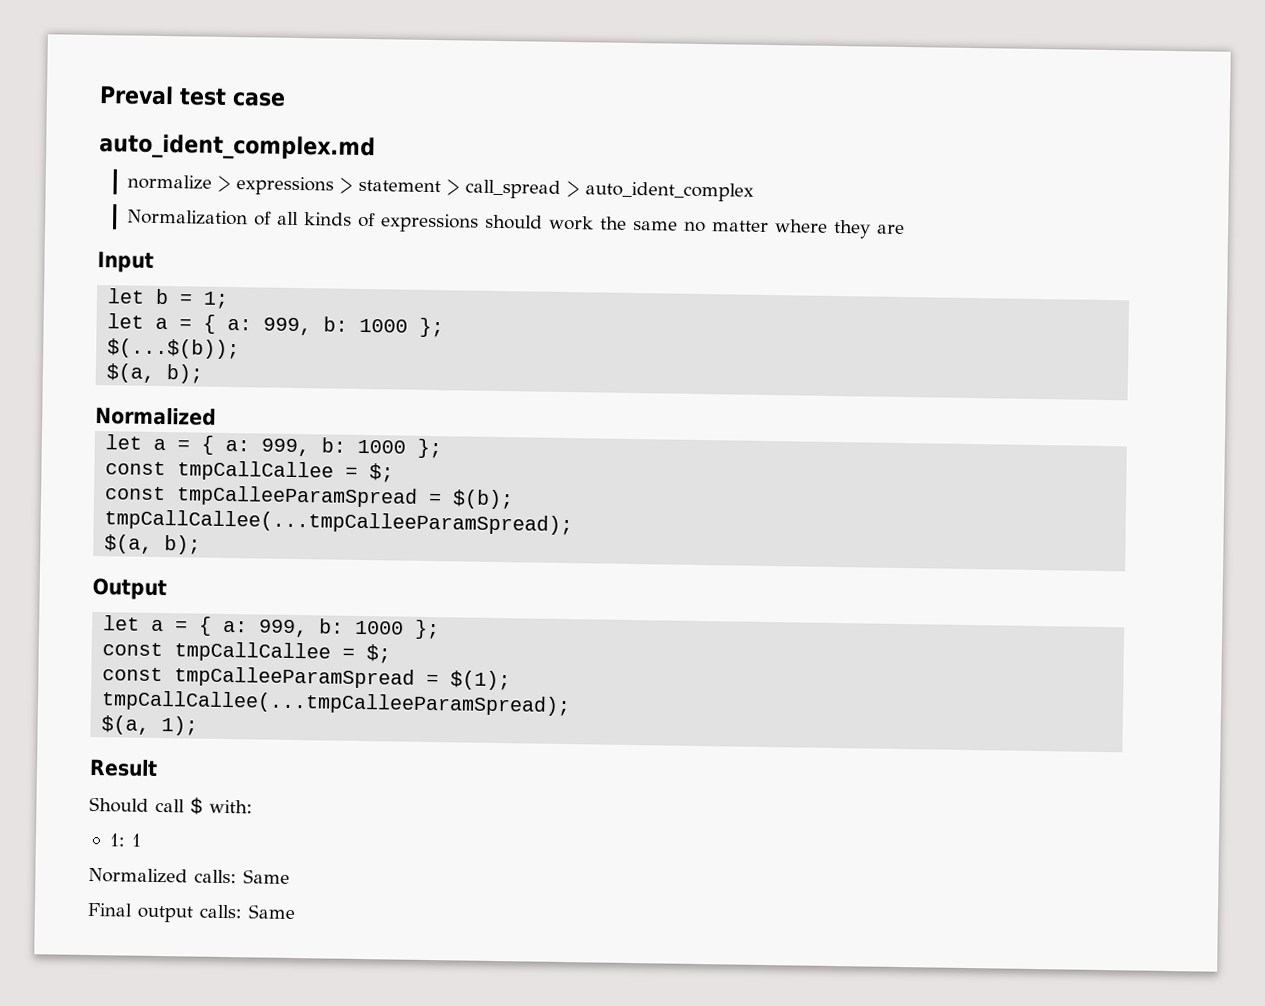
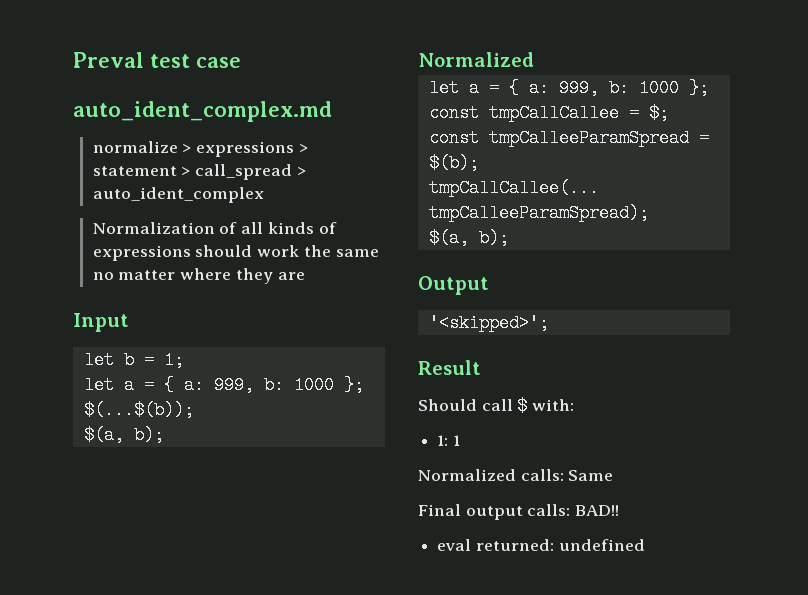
[103,615,441,640] [102,641,392,664] [102,666,512,691] [101,690,572,717] [101,715,199,736] let a = { a: 999, b: 1000 }; // const tmpCallCallee = $; // const tmpCalleeParamSpread = $(1); // tmpCallCallee(...tmpCalleeParamSpread); // $(a, 1); -> [428,314,549,332] '<skipped>';
[248,904,295,920] Same -> [575,505,620,516] [437,539,645,551] BAD!! // eval returned: undefined

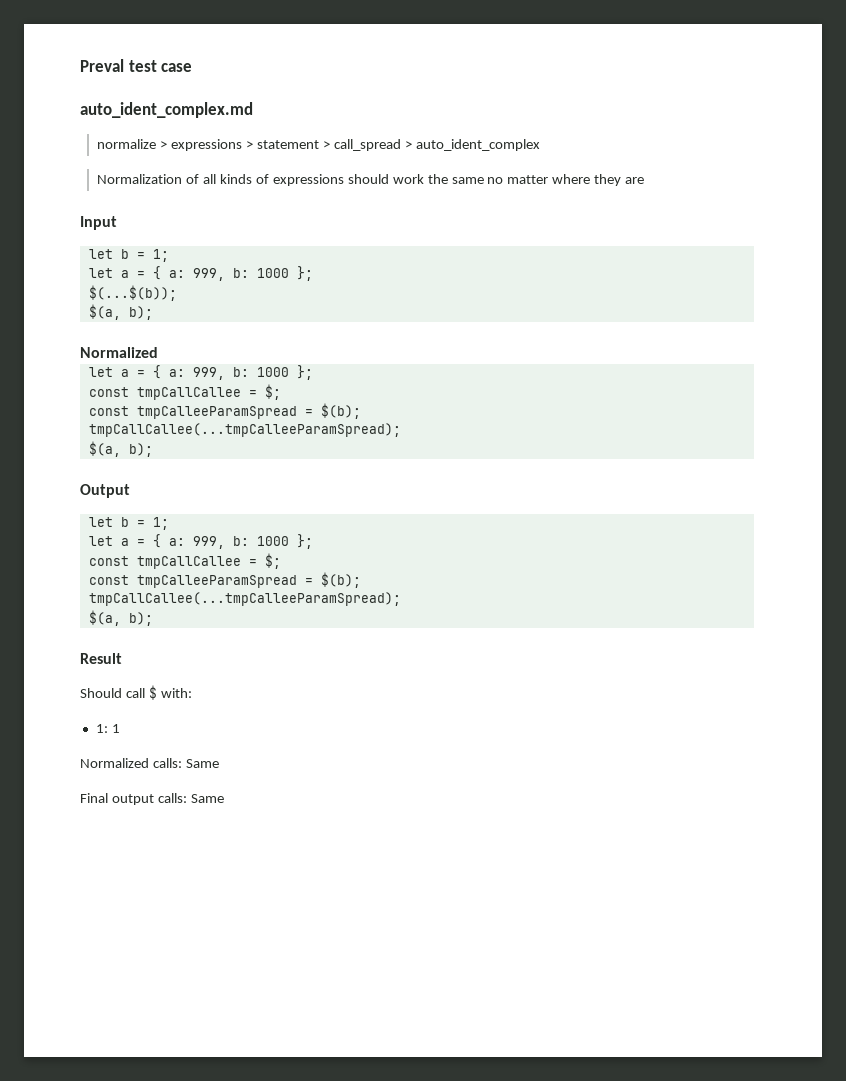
[428,314,549,332] '<skipped>'; -> [88,517,169,530] [88,534,313,549] [88,553,281,569] [88,572,361,588] [88,592,401,606] [88,610,153,626] let b = 1; // let a = { a: 999, b: 1000 }; // const tmpCallCallee = $; // const tmpCalleeParamSpread = $(b); // tmpCallCallee(...tmpCalleeParamSpread); // $(a, b);
[575,505,620,516] [437,539,645,551] BAD!! // eval returned: undefined -> [190,794,224,803] Same

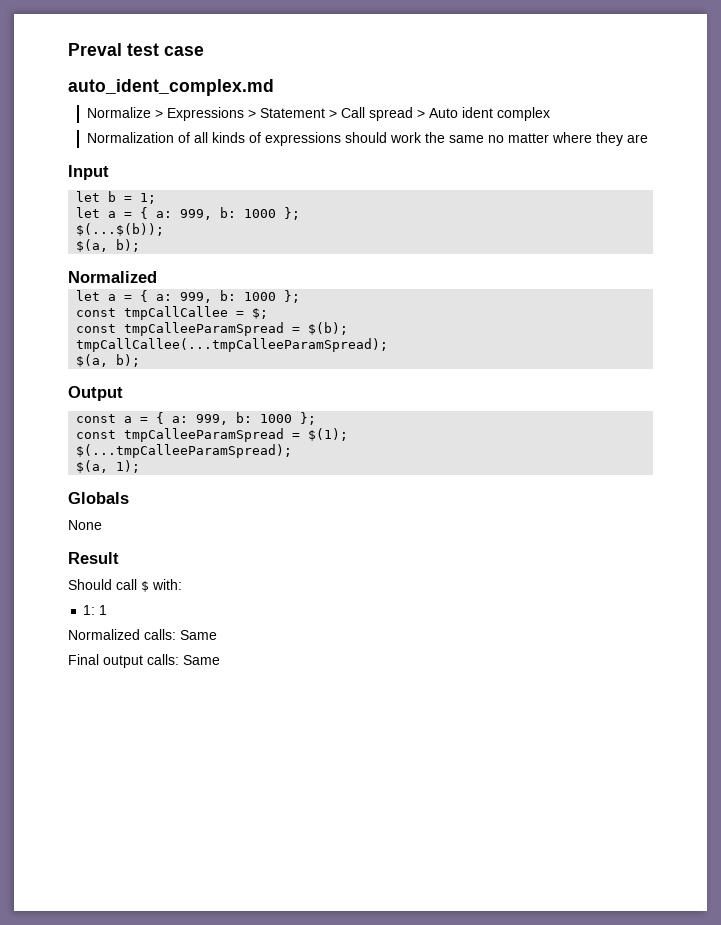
[97,139,540,151] normalize > expressions > statement > call_spread > auto_ident_complex -> [87,107,551,121] Normalize > Expressions > Statement > Call spread > Auto ident complex
[88,517,169,530] [88,534,313,549] [88,553,281,569] [88,572,361,588] [88,592,401,606] [88,610,153,626] let b = 1; // let a = { a: 999, b: 1000 }; // const tmpCallCallee = $; // const tmpCalleeParamSpread = $(b); // tmpCallCallee(...tmpCalleeParamSpread); // $(a, b); -> [76,412,317,425] [76,428,349,442] [76,444,293,458] [76,460,141,473] [68,492,129,504] [68,520,102,530] const a = { a: 999, b: 1000 }; // const tmpCalleeParamSpread = $(1); // $(...tmpCalleeParamSpread); // $(a, 1); // Globals // None

